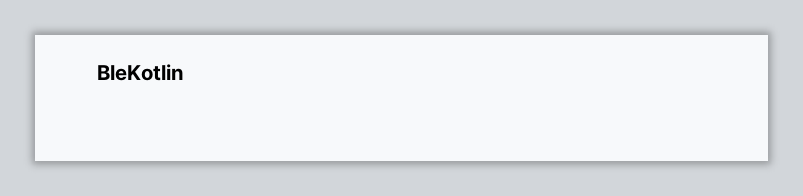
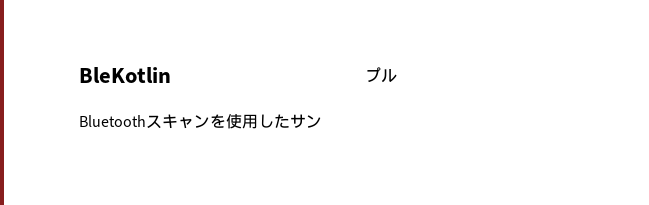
(184, 72) none -> [79,114,322,129] [365,67,397,83] // Bluetoothスキャンを使用したサンプル

